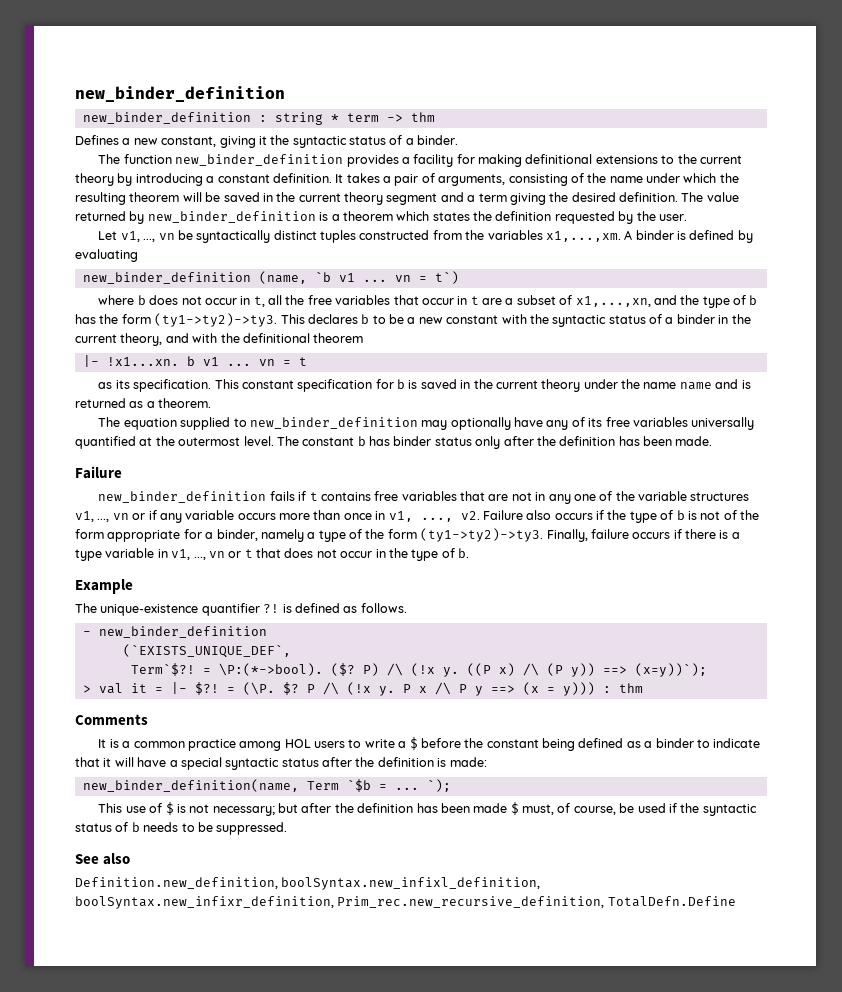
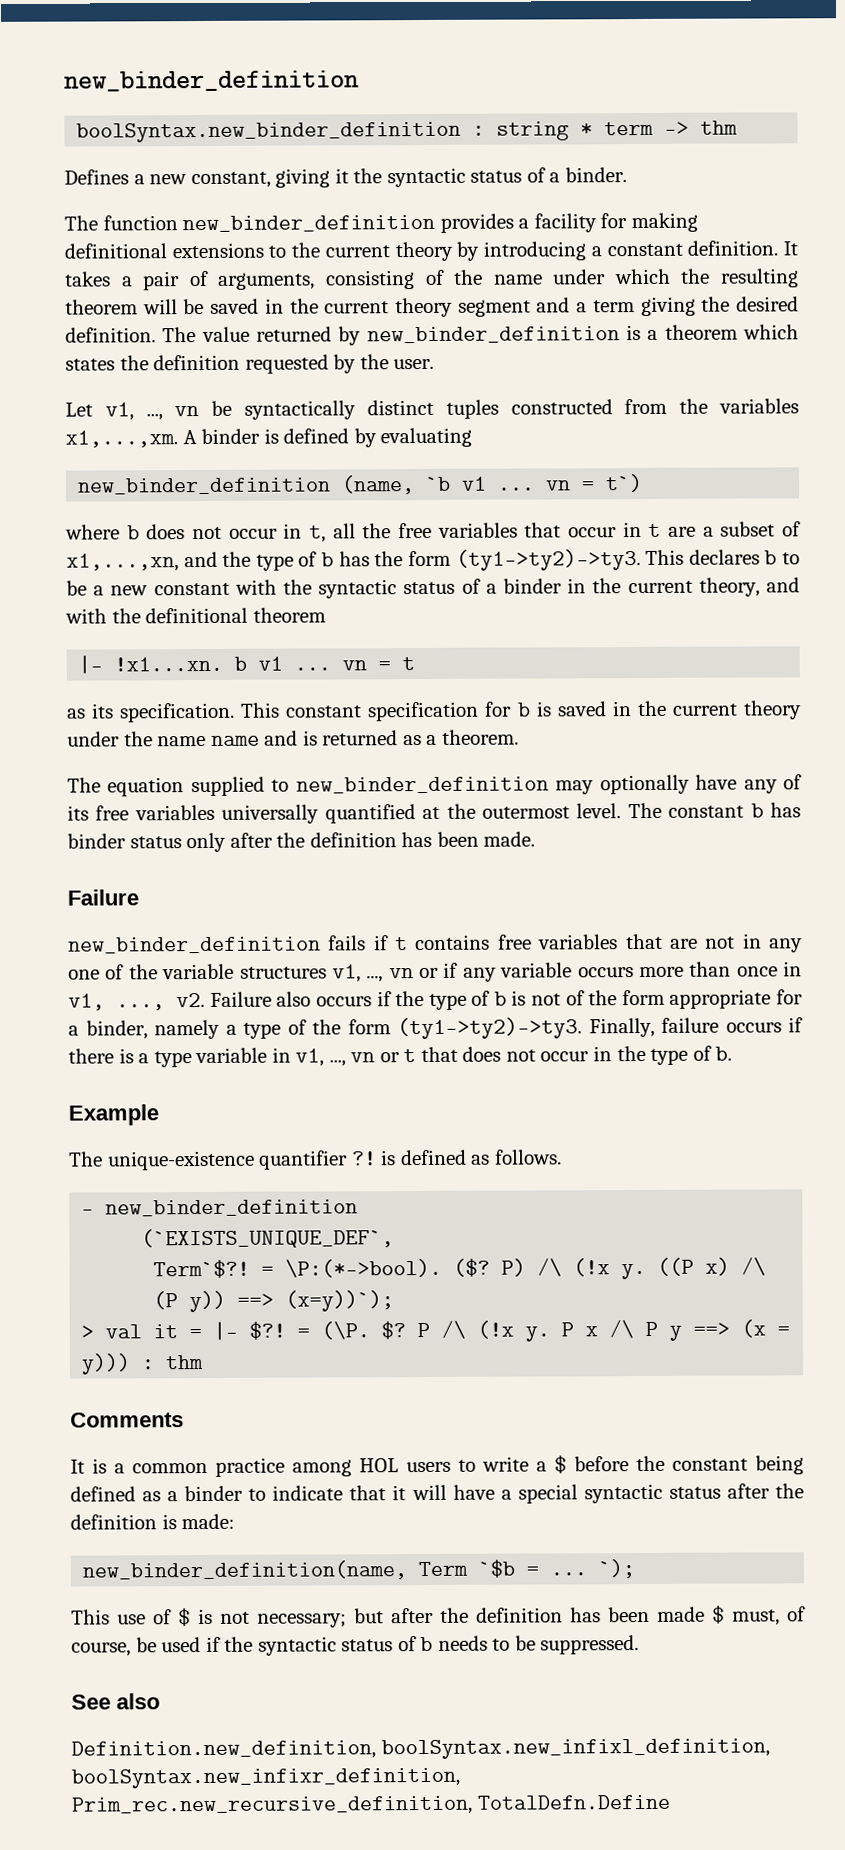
[75,86,285,102] [82,112,251,124] new_binder_definition // new_binder_definition -> [64,70,360,92] [76,121,462,143] new_binder_definition // boolSyntax.new_binder_definition

